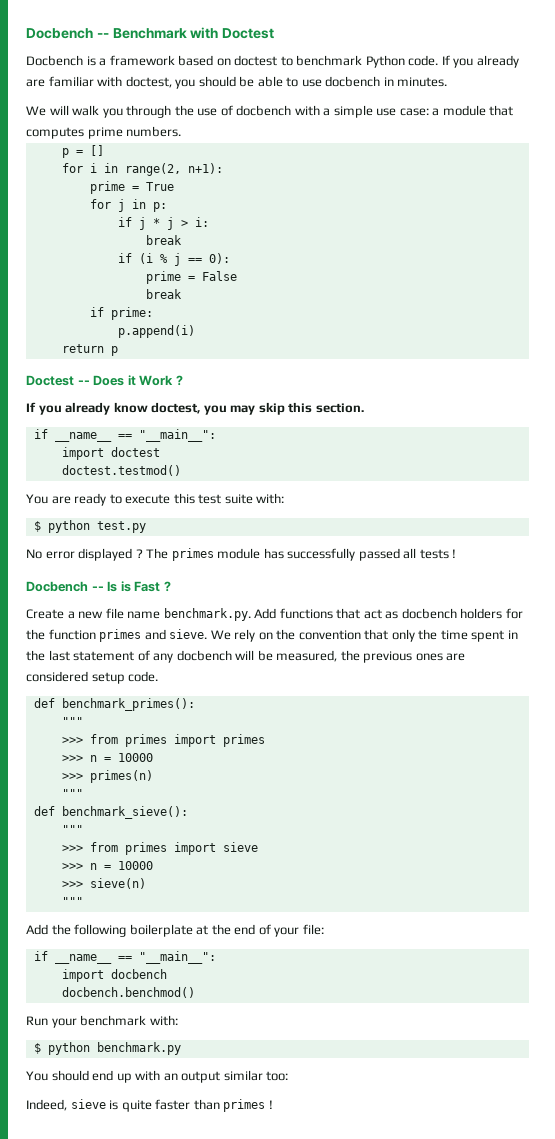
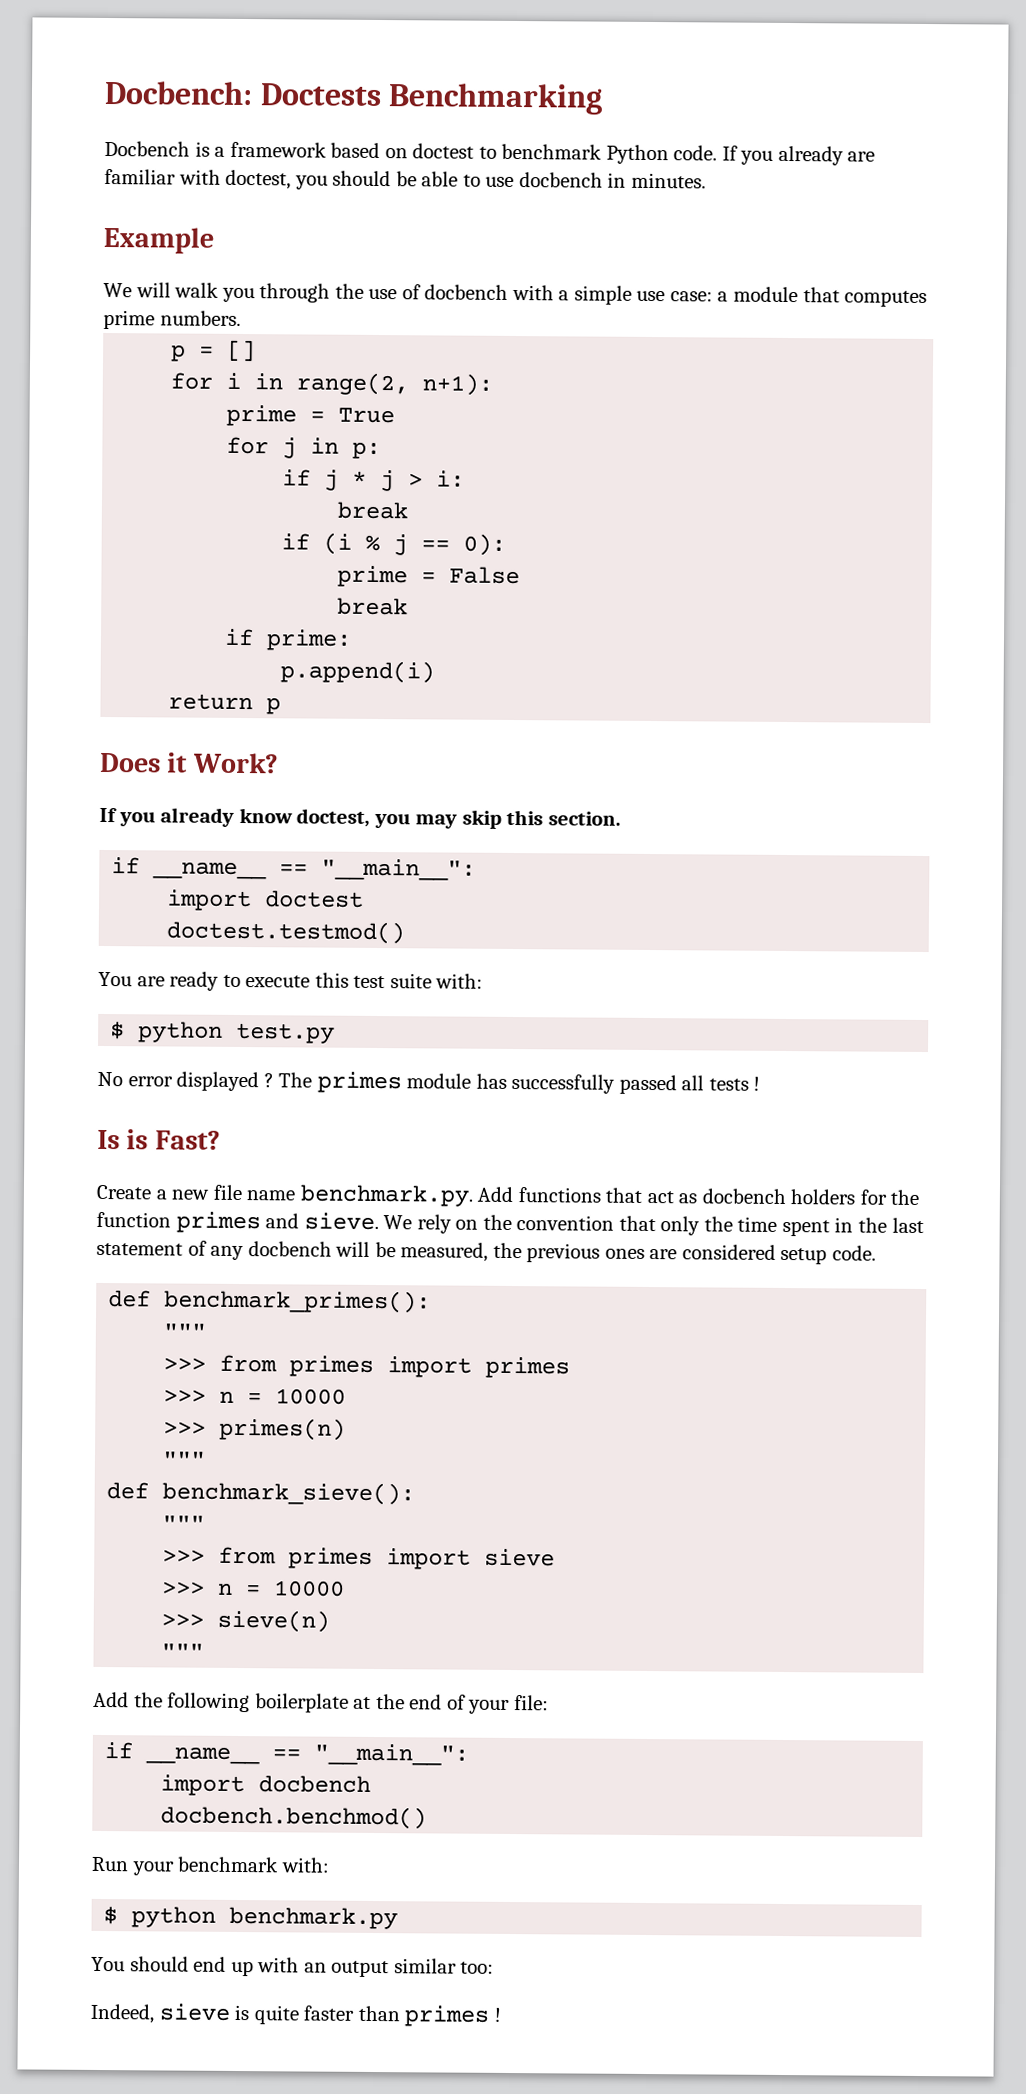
[26,27,275,39] Docbench -- Benchmark with Doctest -> [104,80,604,115] Docbench: Doctests Benchmarking
(448, 82) none -> [103,226,214,254] // Example
[26,375,183,386] Doctest -- Does it Work ? -> [100,752,279,774] Does it Work?
[26,581,171,592] Docbench -- Is is Fast ? -> [97,1129,221,1150] Is is Fast?

